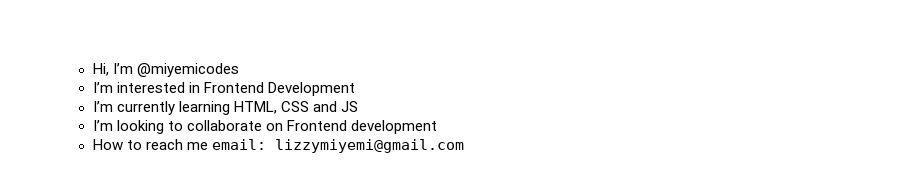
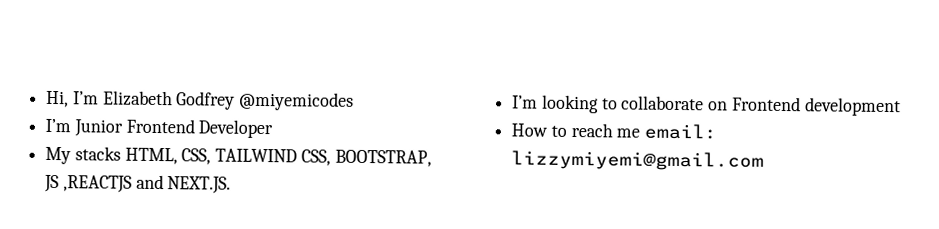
(133, 68) none -> [102,90,236,110] Elizabeth Godfrey
[116,82,355,96] [92,101,358,115] interested in Frontend Development // I’m currently learning HTML, CSS and JS -> [73,118,274,139] [45,146,432,167] [44,174,232,194] Junior Frontend Developer // My stacks HTML, CSS, TAILWIND CSS, BOOTSTRAP, JS ,REACTJS and NEXT.JS.

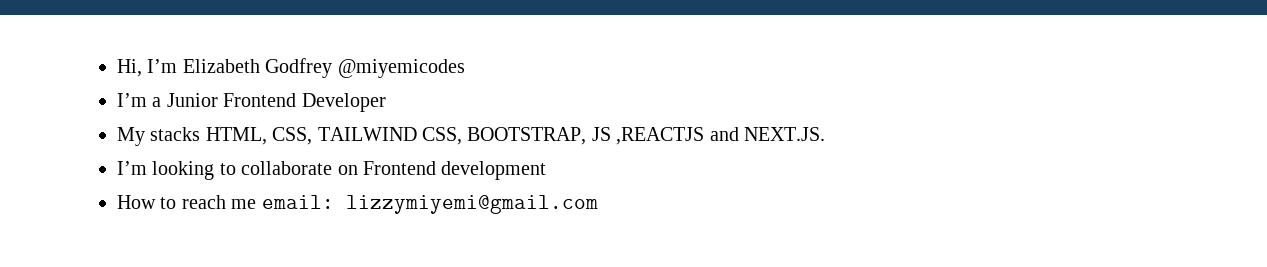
(72, 125) none -> [152,97,162,107] a

